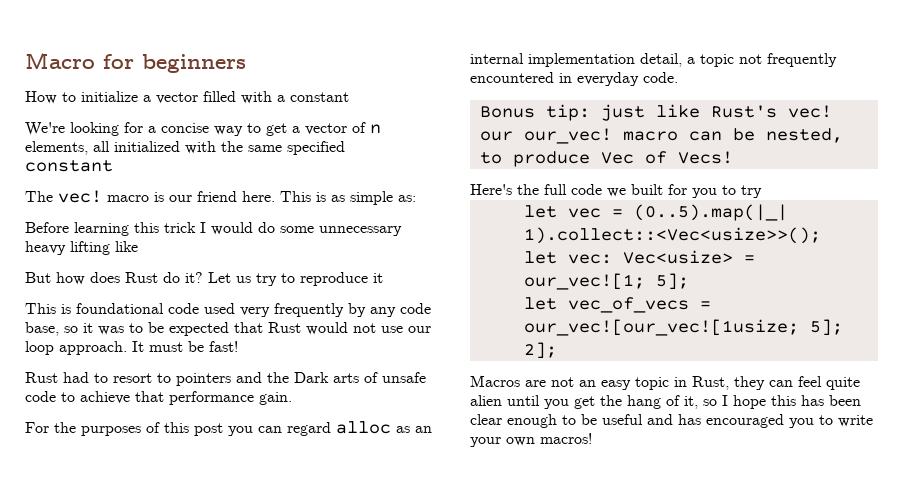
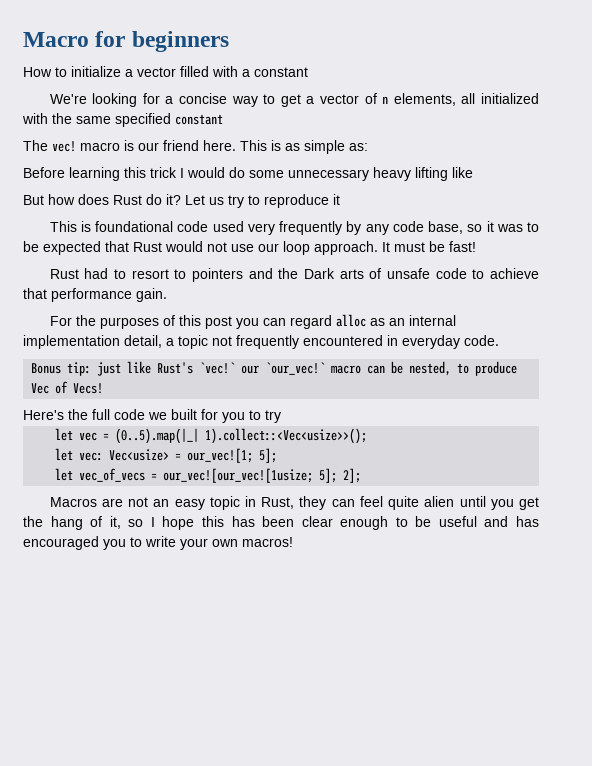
[787,105,832,118] [479,128,612,144] vec! our our_vec! -> [199,362,326,375] `vec!` our `our_vec!`

